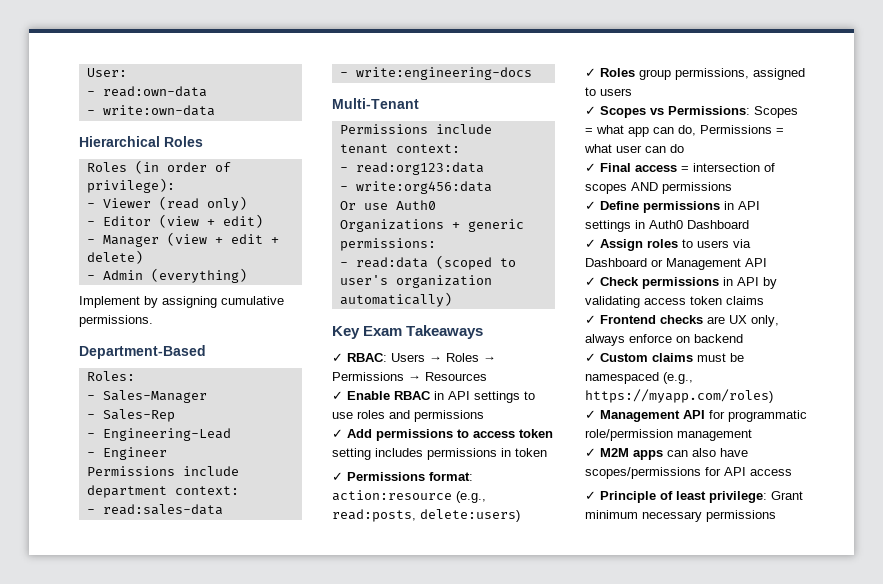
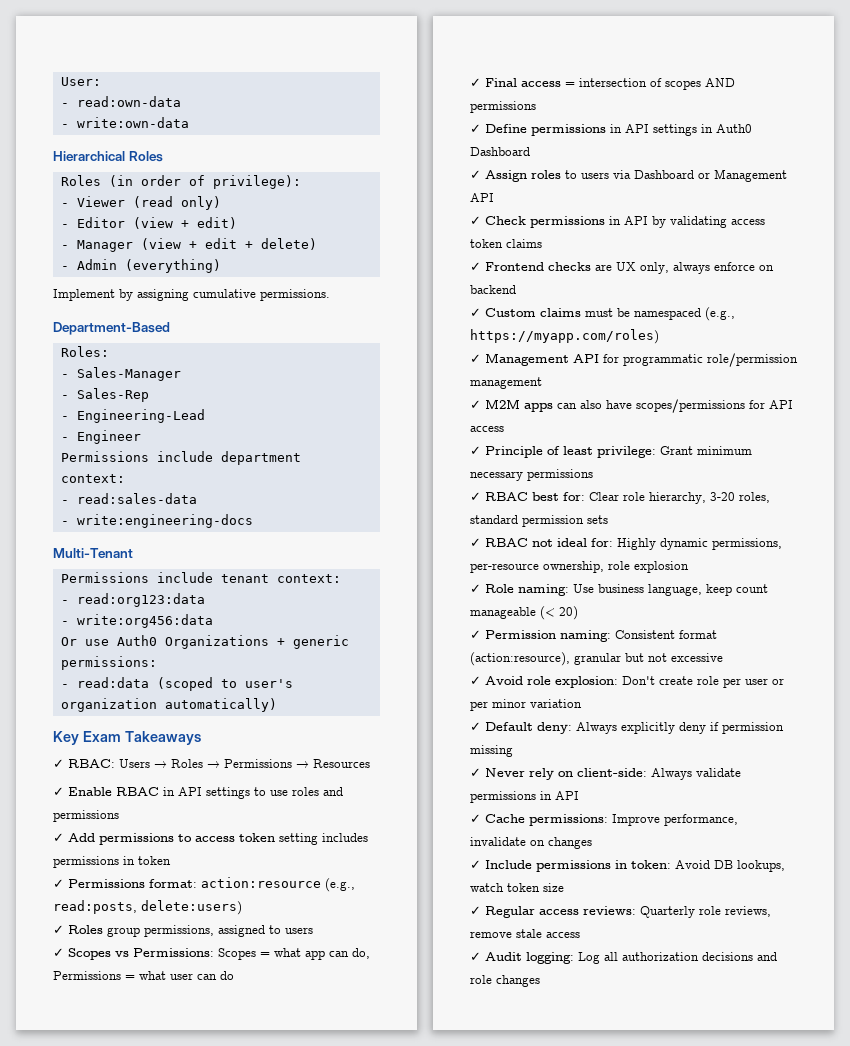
(776, 516) none -> [470,492,770,504] [470,515,608,527] [470,538,782,550] [470,561,689,573] [470,584,768,596] [470,606,578,620] [470,630,717,642] [470,652,723,666] [470,676,784,688] [470,699,582,711] [470,722,784,734] [470,745,513,757] [470,768,741,780] [470,791,579,803] [470,814,738,826] [470,837,592,849] [470,860,785,872] [470,883,564,892] [470,906,771,918] [470,929,580,938] [470,952,777,964] [470,975,540,987] // ✓ RBAC best for: Clear role hierarchy, 3-20 roles, standard permission sets // ✓ RBAC not ideal for: Highly dynamic permissions, per-resource ownership, role explosion // ✓ Role naming: Use business language, keep count manageable (< 20) // ✓ Permission naming: Consistent format (action:resource), granular but not excessive // ✓ Avoid role explosion: Don't create role per user or per minor variation // ✓ Default deny: Always explicitly deny if permission missing // ✓ Never rely on client-side: Always validate permissions in API // ✓ Cache permissions: Improve performance, invalidate on changes // ✓ Include permissions in token: Avoid DB lookups, watch token size // ✓ Regular access reviews: Quarterly role reviews, remove stale access // ✓ Audit logging: Log all authorization decisions and role changes

